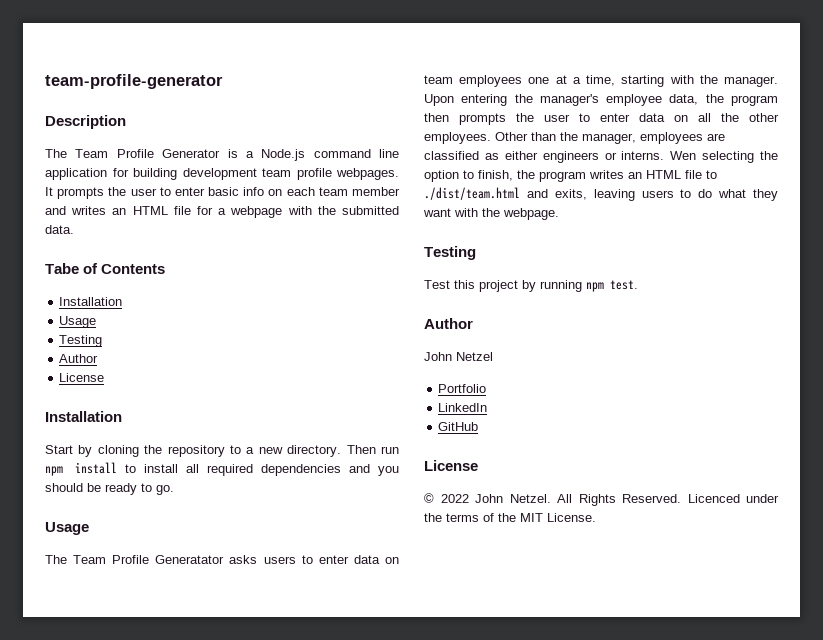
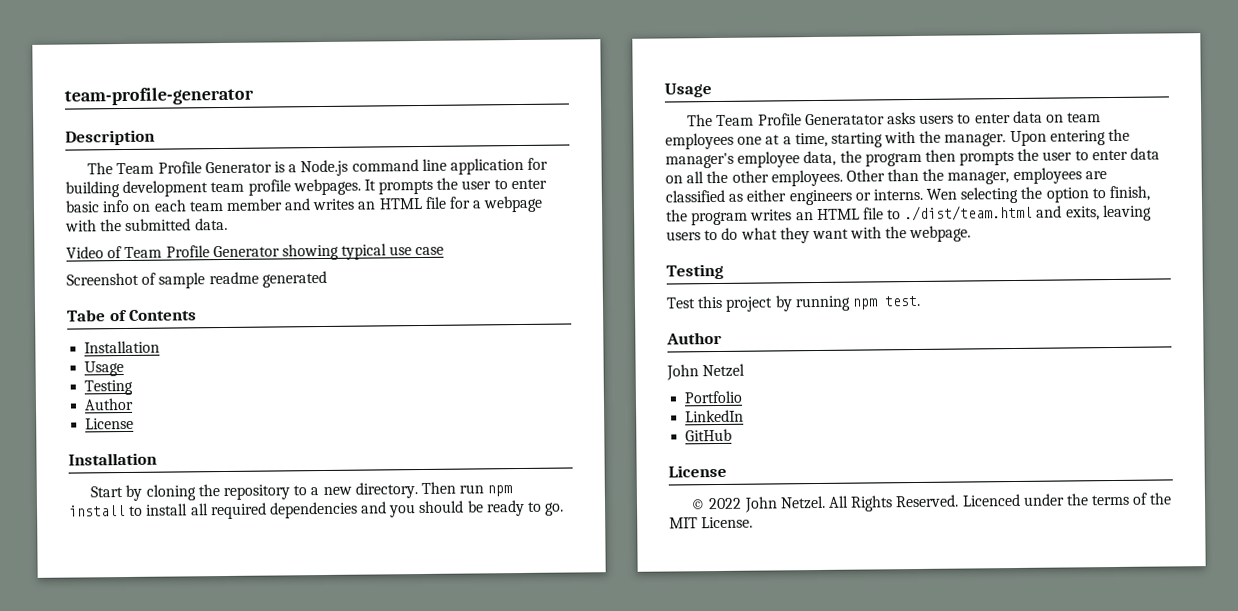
(74, 229) none -> [66,243,445,261] [66,270,327,289] // Video of Team Profile Generator showing typical use case // Screenshot of sample readme generated

